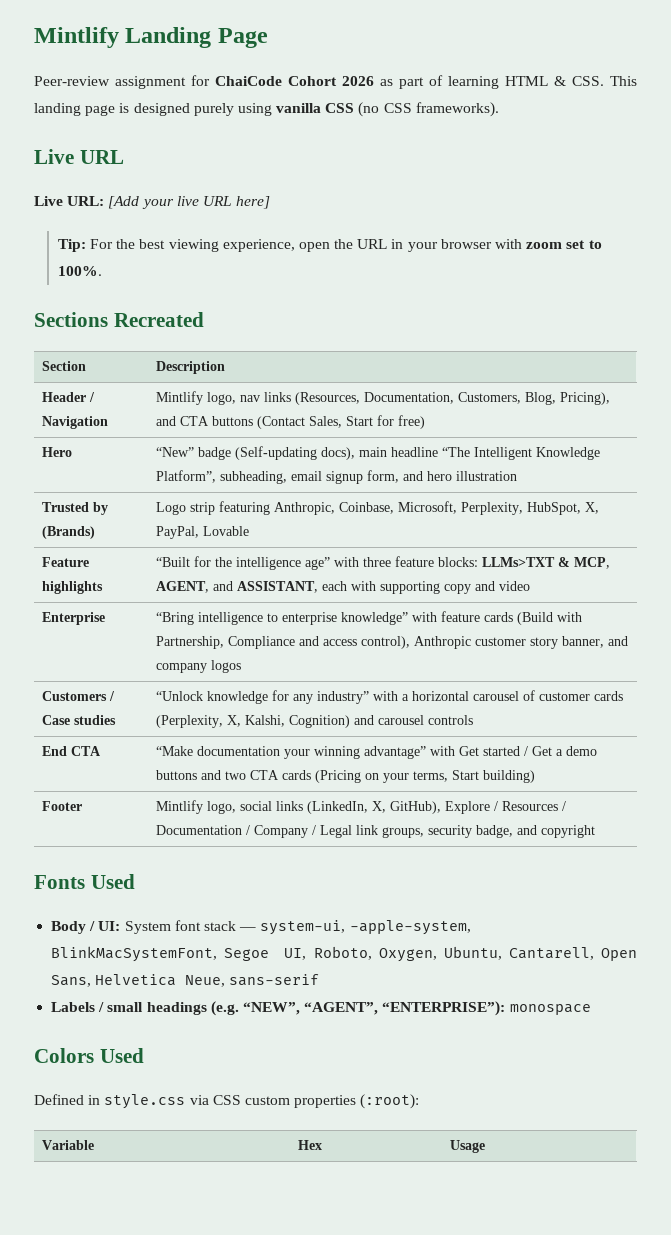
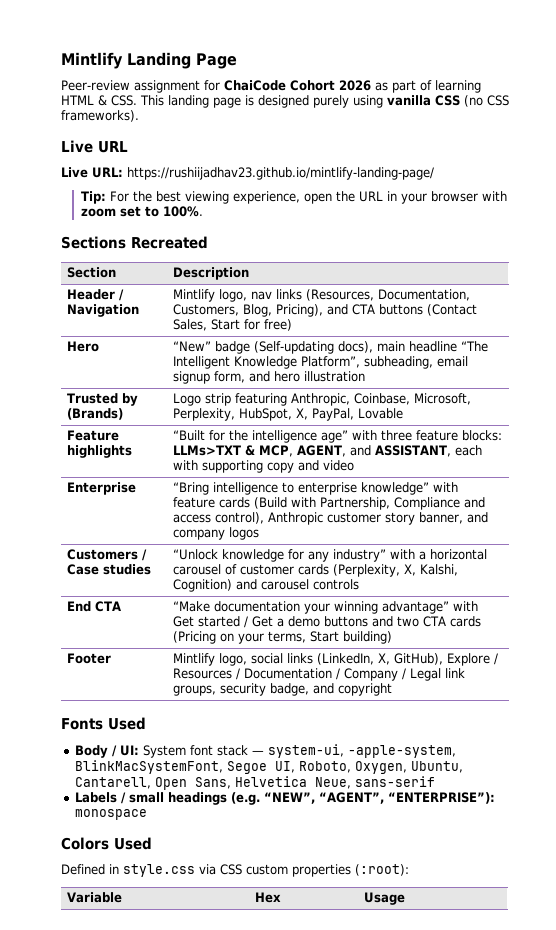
[108,196,271,209] [Add your live URL here] -> [127,167,434,180] https://rushiijadhav23.github.io/mintlify-landing-page/

